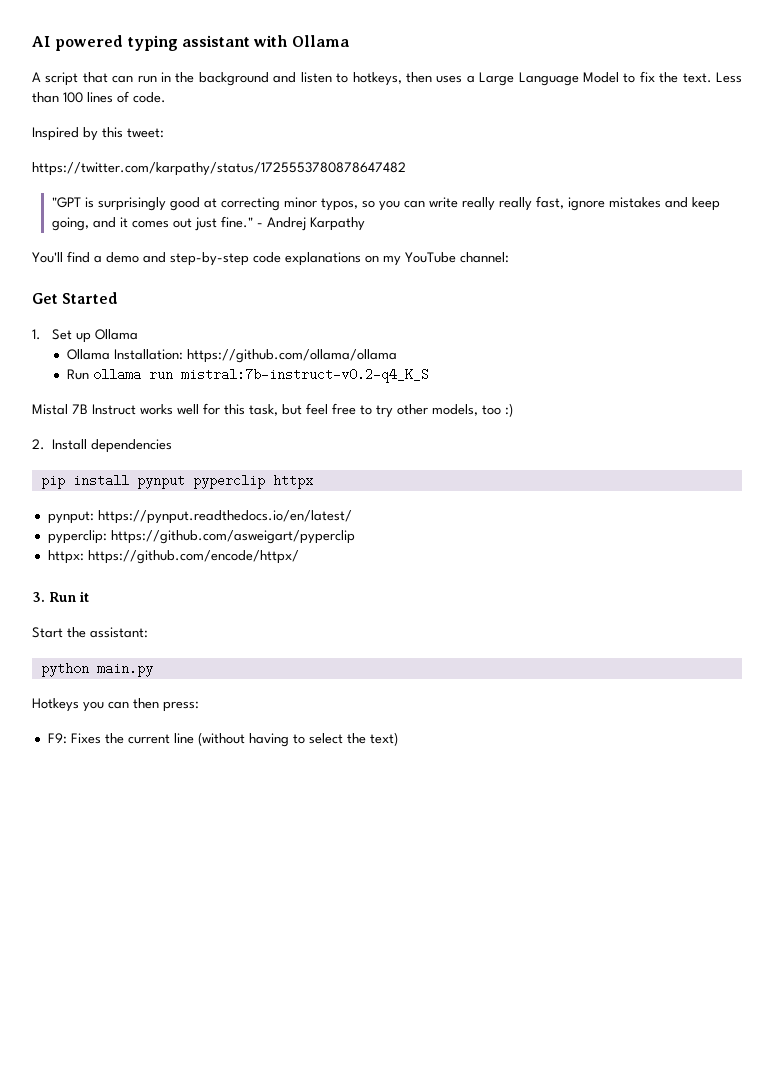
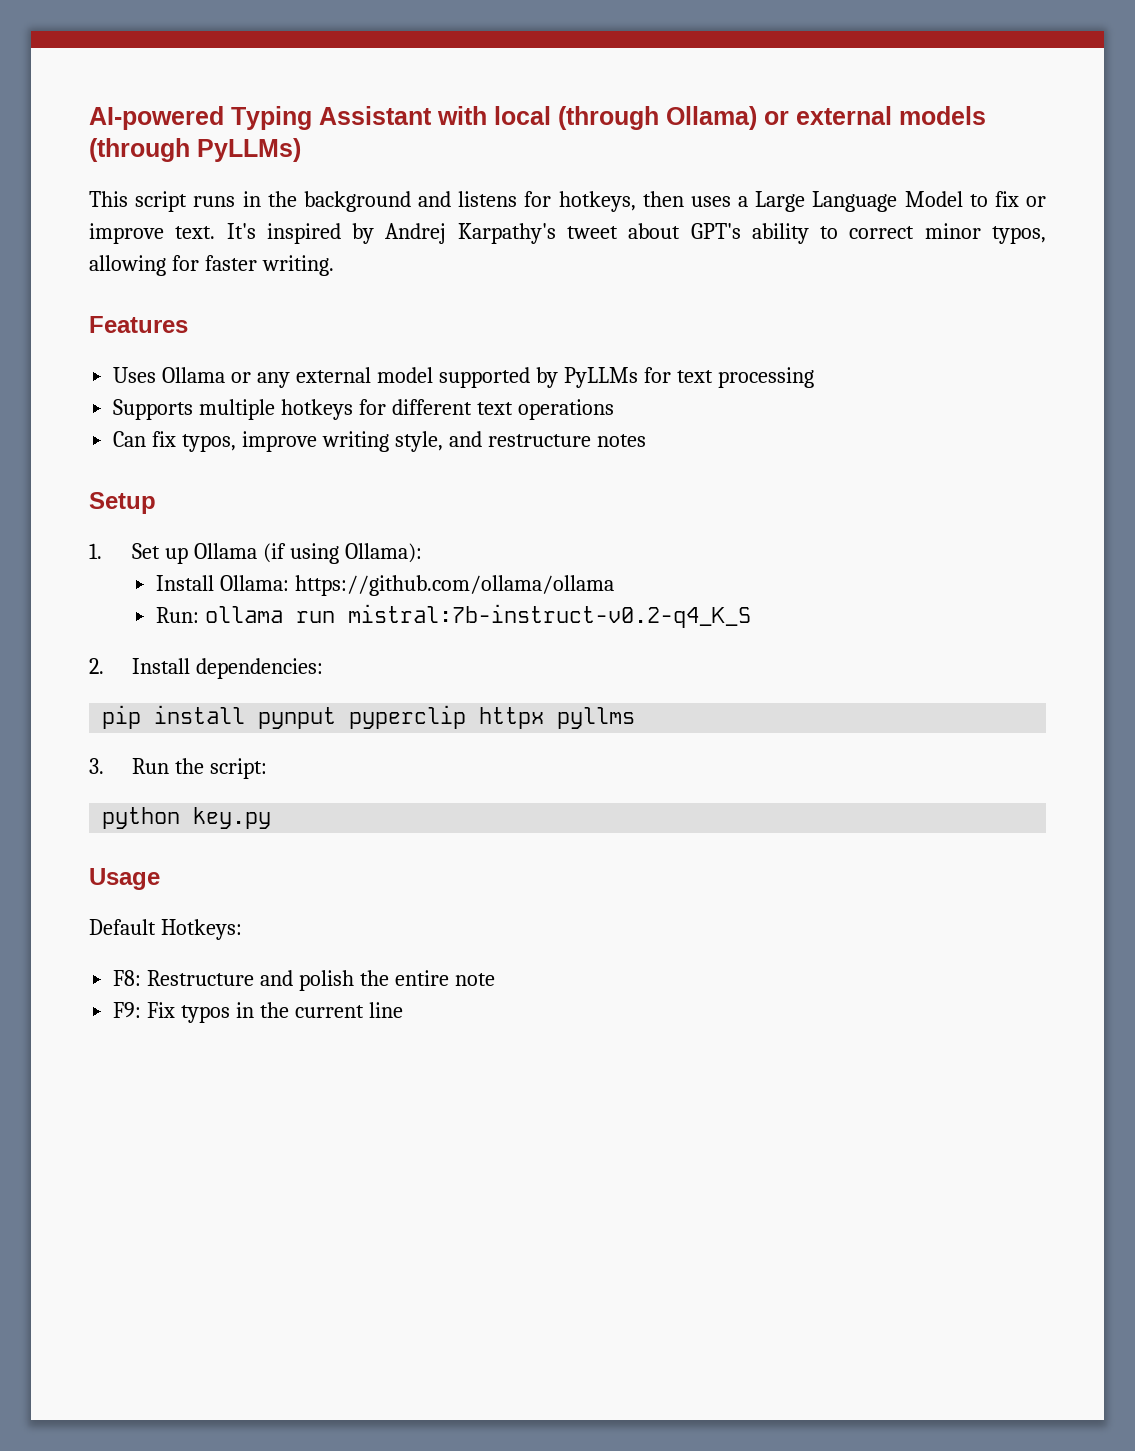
[32,35,350,51] [32,72,157,86] AI powered typing assistant with Ollama // A script that can run -> [89,106,986,130] [89,138,301,162] [89,191,236,212] AI-powered Typing Assistant with local (through Ollama) or external models (through PyLLMs) // This script runs
[300,72,349,83] listen to -> [458,191,552,207] listens for
[659,72,742,83] [32,91,166,103] [32,127,164,141] [32,162,406,176] [51,196,720,211] [51,216,365,231] [32,251,509,266] [32,292,118,304] the text. Less than 100 lines of code. // Inspired by this tweet: // https://twitter.com/karpathy/status/1725553780878647482 // "GPT is surprisingly good at correcting minor typos, so you can write really really fast, ignore mistakes and keep going, and it comes out just fine." - Andrej Karpathy // You'll find a demo and step-by-step code explanations on my YouTube channel: // Get Started -> [1025,196,1046,207] [89,223,1047,244] [89,255,334,276] [89,316,188,333] [113,367,814,388] [113,399,614,420] [113,431,646,452] [89,492,156,514] or improve text. It's inspired by Andrej Karpathy's tweet about GPT's ability to correct minor typos, allowing for faster writing. // Features // Uses Ollama or any external model supported by PyLLMs for text processing // Supports multiple hotkeys for different text operations // Can fix typos, improve writing style, and restructure notes // Setup
[67,349,184,360] // Ollama Installation: -> [262,543,422,564] [156,575,290,591] (if using Ollama): // Install Ollama:
[67,369,90,380] Run -> [156,607,200,623] Run:
[32,403,513,418] // Mistal 7B Instruct works well for this task, but feel free to try other models, too :) -> (752, 616) none
[91,439,173,453] dependencies -> [195,658,323,679] dependencies:
[47,510,352,524] [47,530,355,544] [47,550,299,564] [32,591,89,602] [32,627,148,638] [40,662,153,677] [32,698,199,712] [47,732,398,747] // pynput: https://pynput.readthedocs.io/en/latest/ // pyperclip: https://github.com/asweigart/pyperclip // httpx: https://github.com/encode/httpx/ // 3. Run it // Start the assistant: // python main.py // Hotkeys you can then press: // F9: Fixes the current line (without having to select the text) -> [557,707,636,729] [89,758,267,779] [102,807,272,829] [89,868,160,890] [89,919,242,940] [113,970,495,991] [113,1002,403,1023] pyllms // 3. Run the script: // python key.py // Usage // Default Hotkeys: // F8: Restructure and polish the entire note // F9: Fix typos in the current line

